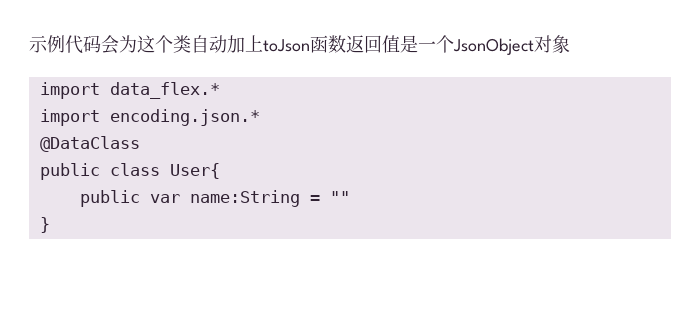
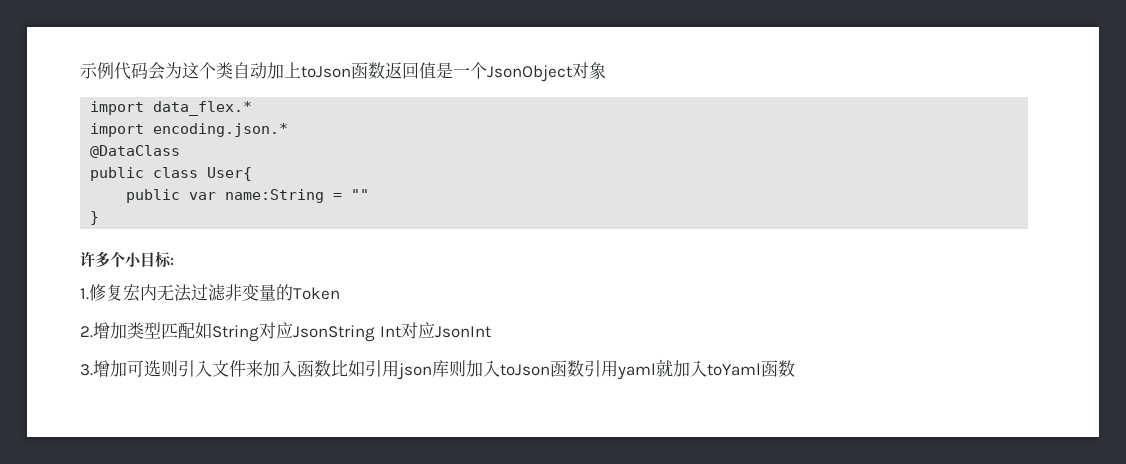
(50, 225) none -> [80,251,174,268] [80,284,340,302] [80,322,491,342] [80,359,795,380] // 许多个小目标: // 1.修复宏内无法过滤非变量的Token // 2.增加类型匹配如String对应JsonString Int对应JsonInt // 3.增加可选则引入文件来加入函数比如引用json库则加入toJson函数引用yaml就加入toYaml函数

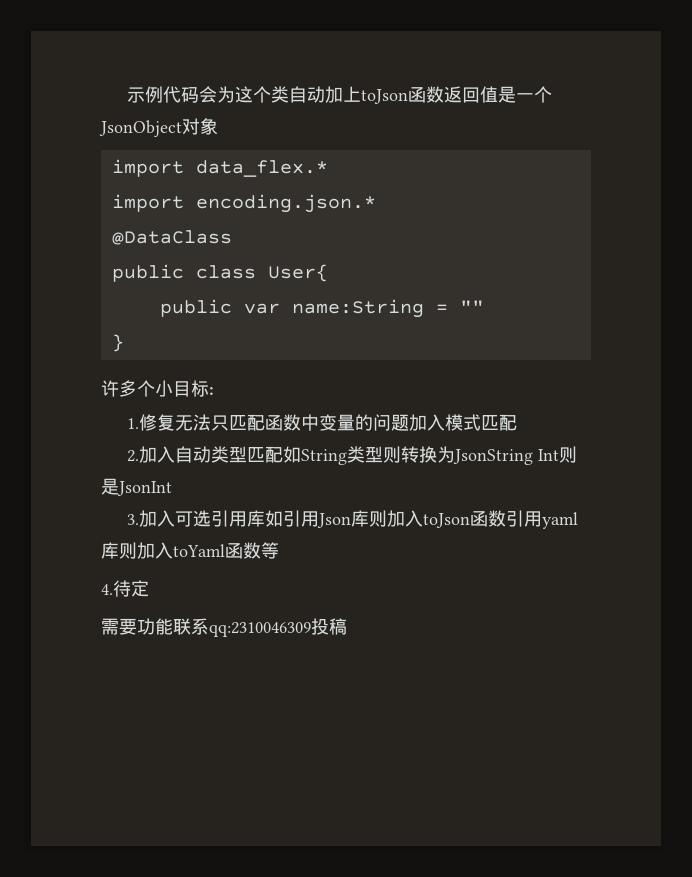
[123,284,340,302] 宏内无法过滤非变量的Token -> [174,414,517,431] 无法只匹配函数中变量的问题加入模式匹配
[93,322,127,339] 增加 -> [138,446,211,463] 加入自动
[259,322,293,339] 对应 -> [346,446,455,463] 类型则转换为
[400,322,435,339] 对应 -> [558,446,577,463] [101,478,119,495] 则是
[93,360,432,380] 增加可选则引入文件来加入函数比如引用json -> [138,510,351,528] 加入可选引用库如引用Json
[656,359,673,377] 就 -> [101,542,137,559] 库则
(795, 368) none -> [261,542,279,559] [101,580,149,597] [101,618,347,637] 等 // 4.待定 // 需要功能联系qq:2310046309投稿

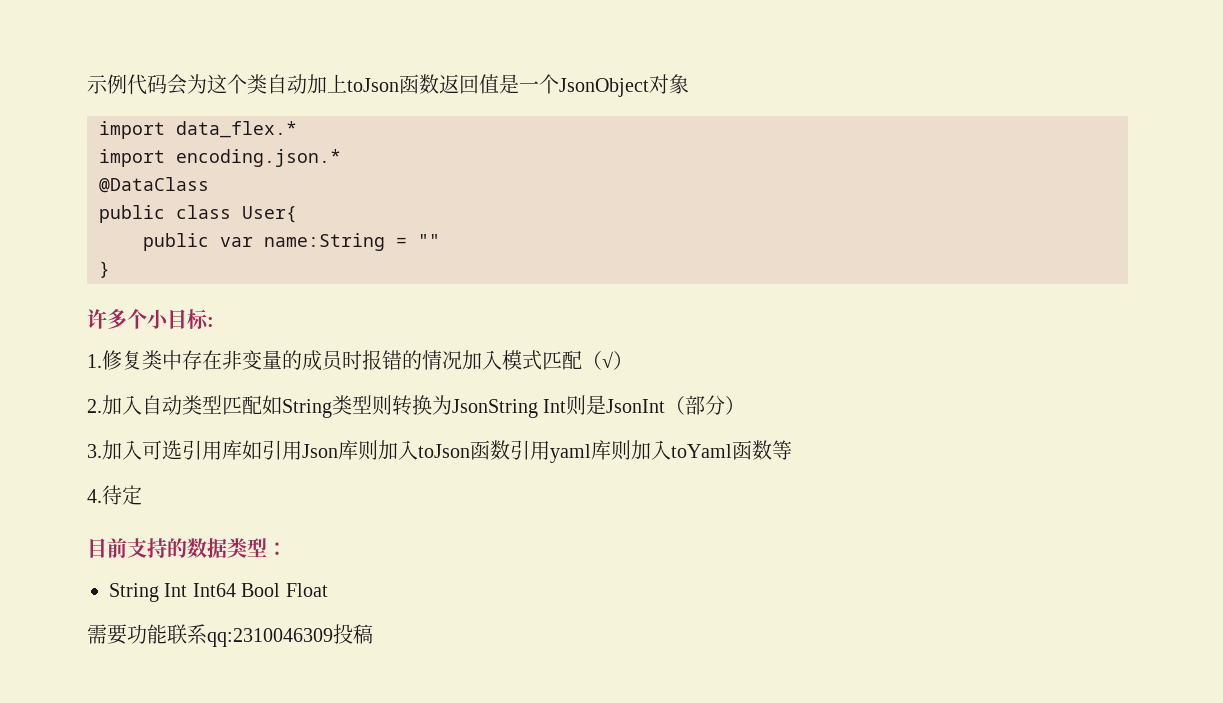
[174,414,409,431] 无法只匹配函数中变量的问题 -> [142,350,462,371] 类中存在非变量的成员时报错的情况
(517, 422) none -> [582,351,633,370] （√）
(172, 488) none -> [665,395,746,415] （部分）
(149, 588) none -> [87,538,287,558] [109,583,328,602] // 目前支持的数据类型： // String Int Int64 Bool Float

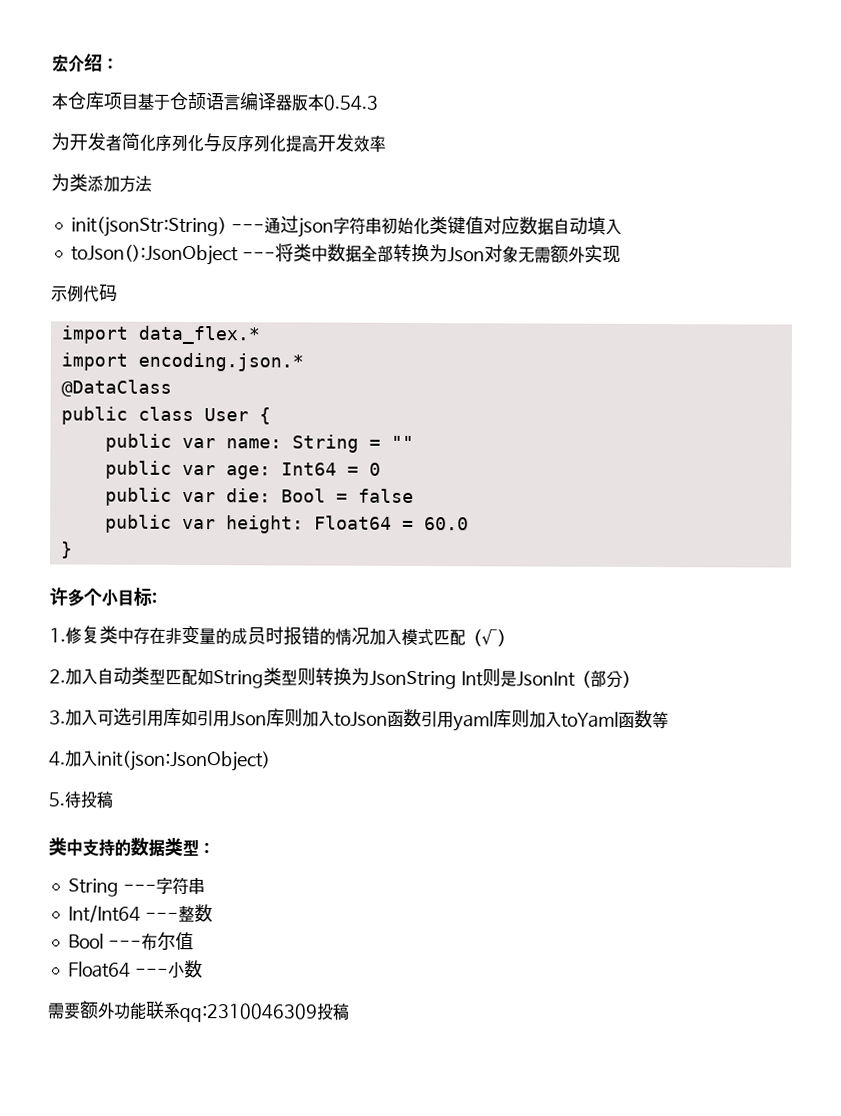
[87,74,689,97] 示例代码会为这个类自动加上toJson函数返回值是一个JsonObject对象 -> [52,53,119,73] [51,91,379,112] [51,132,386,153] [51,173,152,193] [70,215,622,238] [70,243,621,266] [51,284,118,302] 宏介绍： // 本仓库项目基于仓颉语言编译器版本0.54.3 // 为开发者简化序列化与反序列化提高开发效率 // 为类添加方法 // init(jsonStr:String) ---通过json字符串初始化类键值对应数据自动填入 // toJson():JsonObject ---将类中数据全部转换为Json对象无需额外实现 // 示例代码
[242,206,297,223] [143,233,385,251] User{ // public var name:String -> [203,407,271,425] [104,433,359,453] User { // public var name: String
(440, 240) none -> [104,460,381,480] [104,487,414,506] [104,514,469,534] // public var age: Int64 = 0 // public var die: Bool = false // public var height: Float64 = 60.0
[102,485,142,505] [87,538,127,558] 待定 // 目前 -> [65,750,271,772] [48,791,113,809] [48,837,83,857] 加入init(json:JsonObject) // 5.待投稿 // 类中
[164,583,328,597] Int Int64 Bool Float -> [122,876,205,896] [67,904,213,923] [67,931,194,951] [67,959,203,979] ---字符串 // Int/Int64 ---整数 // Bool ---布尔值 // Float64 ---小数
(127, 634) none -> [79,1000,115,1019] 额外

